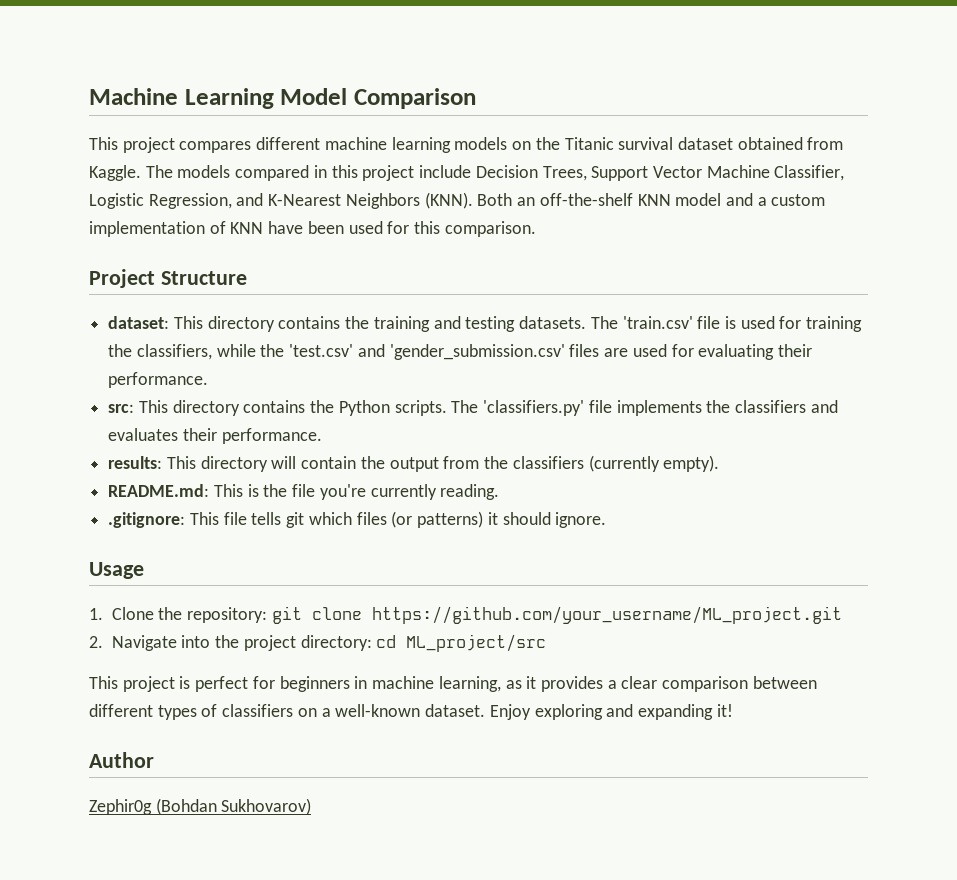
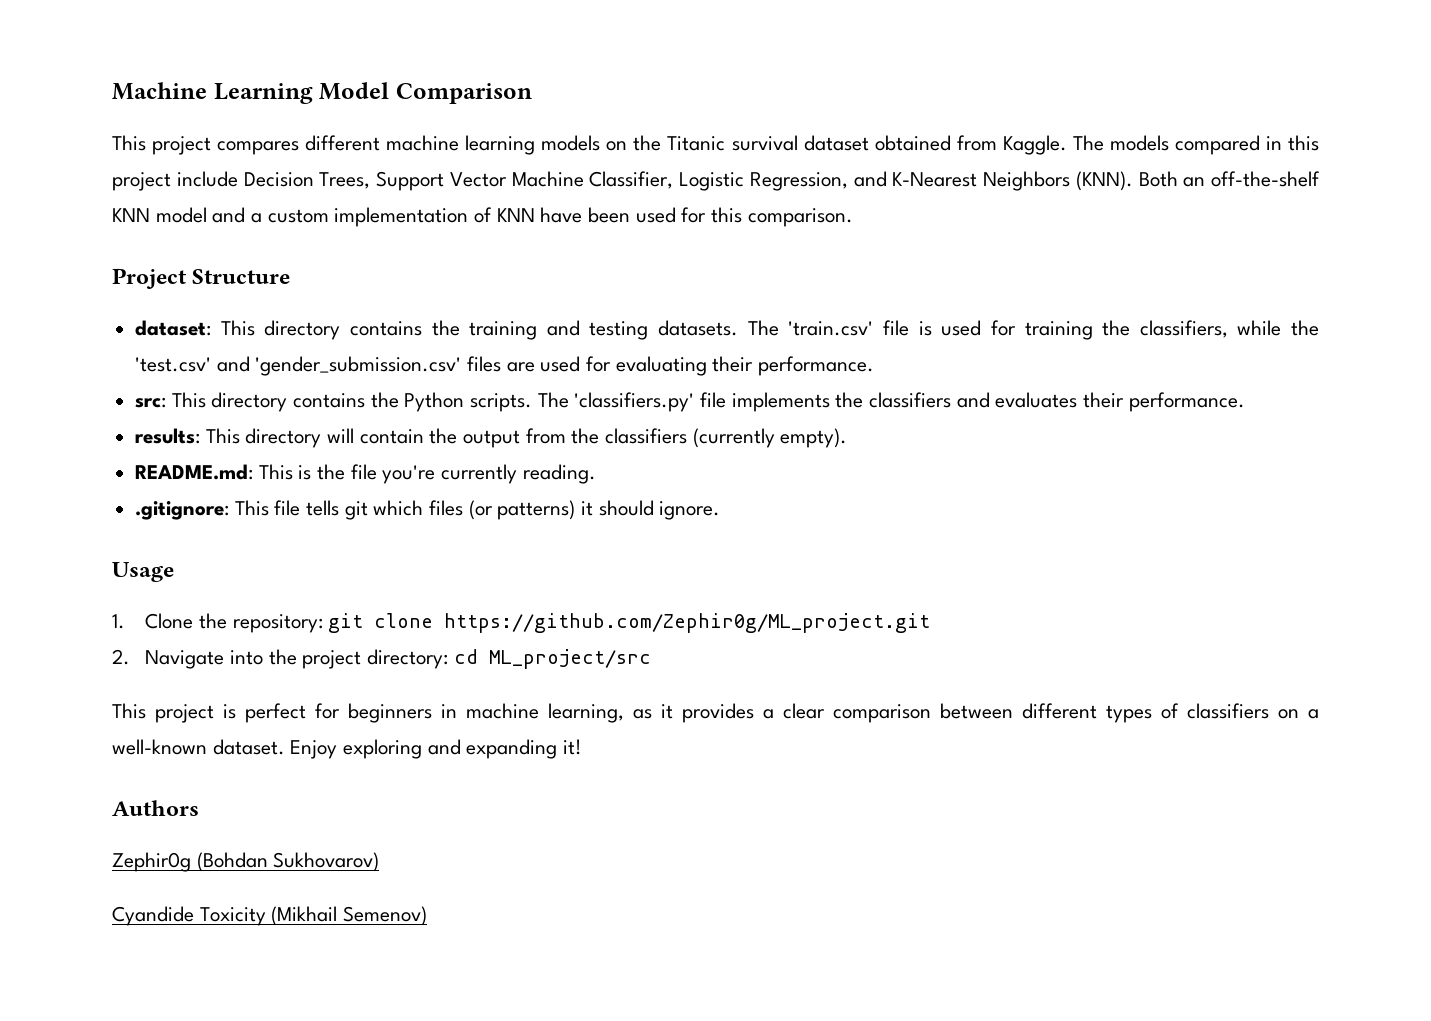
[371,606,842,624] https://github.com/your_username/ML_project.git -> [444,613,931,633] https://github.com/Zephir0g/ML_project.git
[89,752,154,768] Author -> [112,800,199,816] Authors
(312, 806) none -> [112,906,428,926] // Cyandide Toxicity (Mikhail Semenov)

